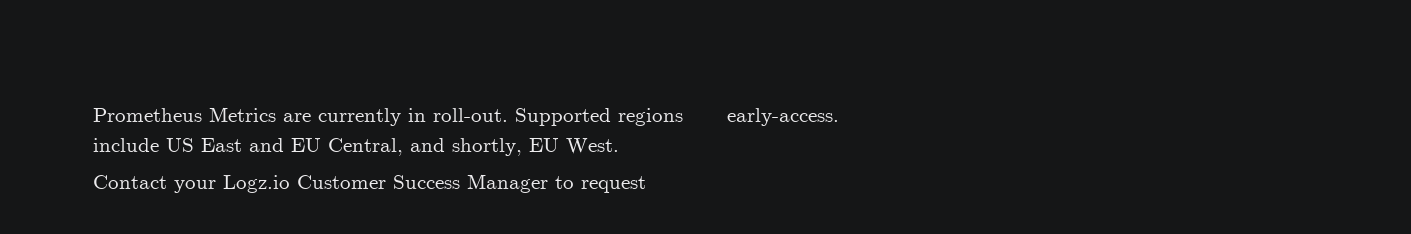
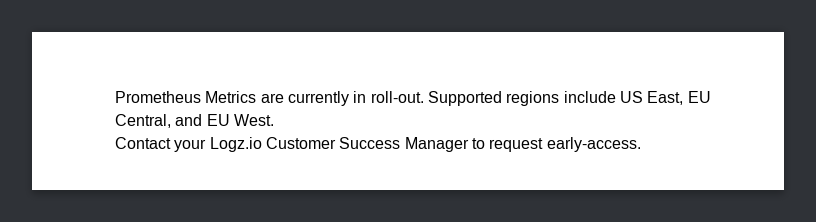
[201,138,284,152] East and -> [647,91,684,105] East,
[452,138,522,156] shortly, -> (203, 120) none

